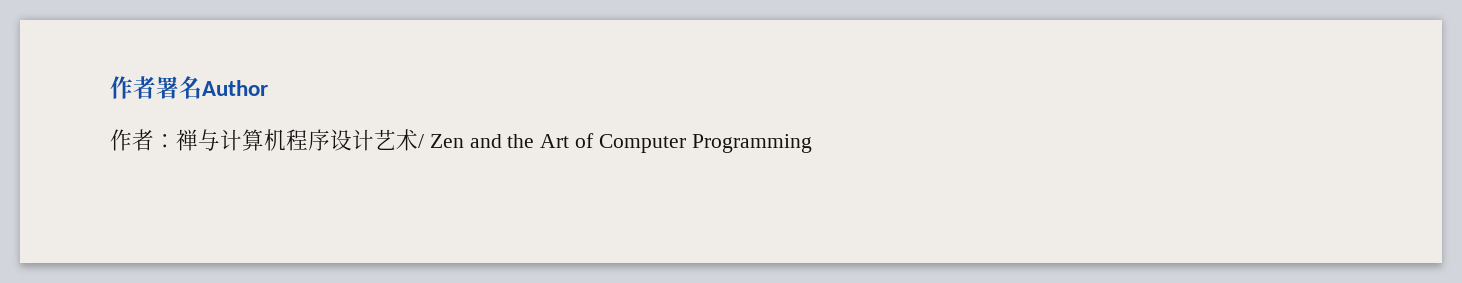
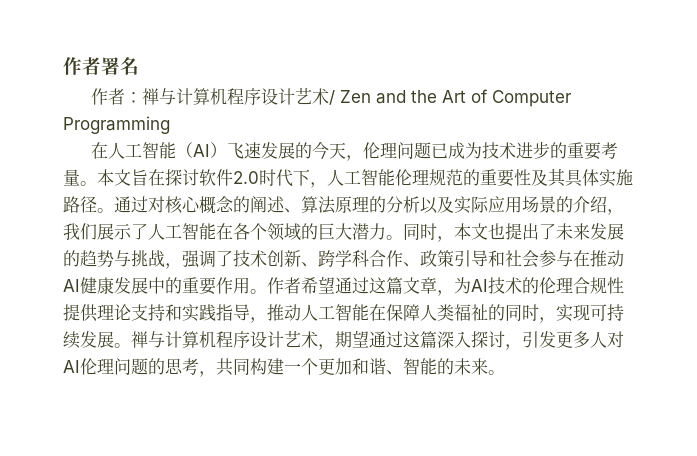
[202,80,268,96] Author -> (139, 66) none
(812, 143) none -> [91,141,619,161] [63,168,633,188] [63,196,624,215] [63,223,624,242] [63,250,624,269] [63,276,624,296] [63,304,624,323] [63,330,624,350] [63,358,505,377] // 在人工智能（AI）飞速发展的今天，伦理问题已成为技术进步的重要考量。本文旨在探讨软件2.0时代下，人工智能伦理规范的重要性及其具体实施路径。通过对核心概念的阐述、算法原理的分析以及实际应用场景的介绍，我们展示了人工智能在各个领域的巨大潜力。同时，本文也提出了未来发展的趋势与挑战，强调了技术创新、跨学科合作、政策引导和社会参与在推动AI健康发展中的重要作用。作者希望通过这篇文章，为AI技术的伦理合规性提供理论支持和实践指导，推动人工智能在保障人类福祉的同时，实现可持续发展。禅与计算机程序设计艺术，期望通过这篇深入探讨，引发更多人对AI伦理问题的思考，共同构建一个更加和谐、智能的未来。

